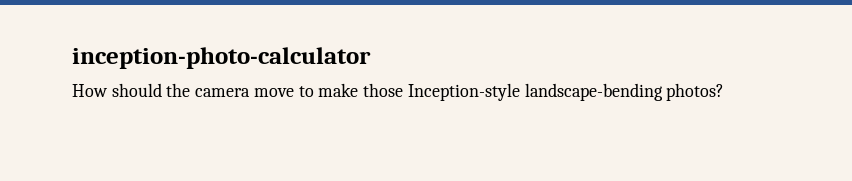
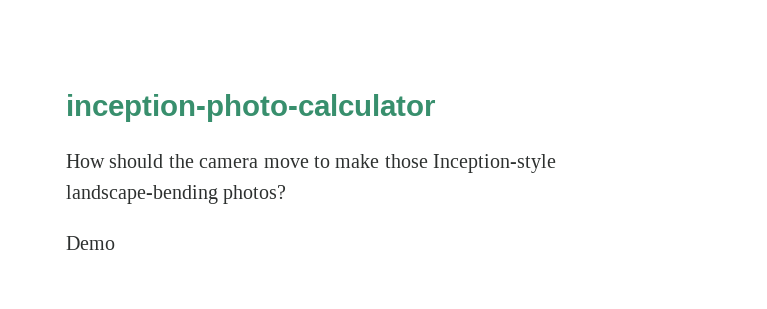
(725, 92) none -> [66,236,115,250] // Demo

